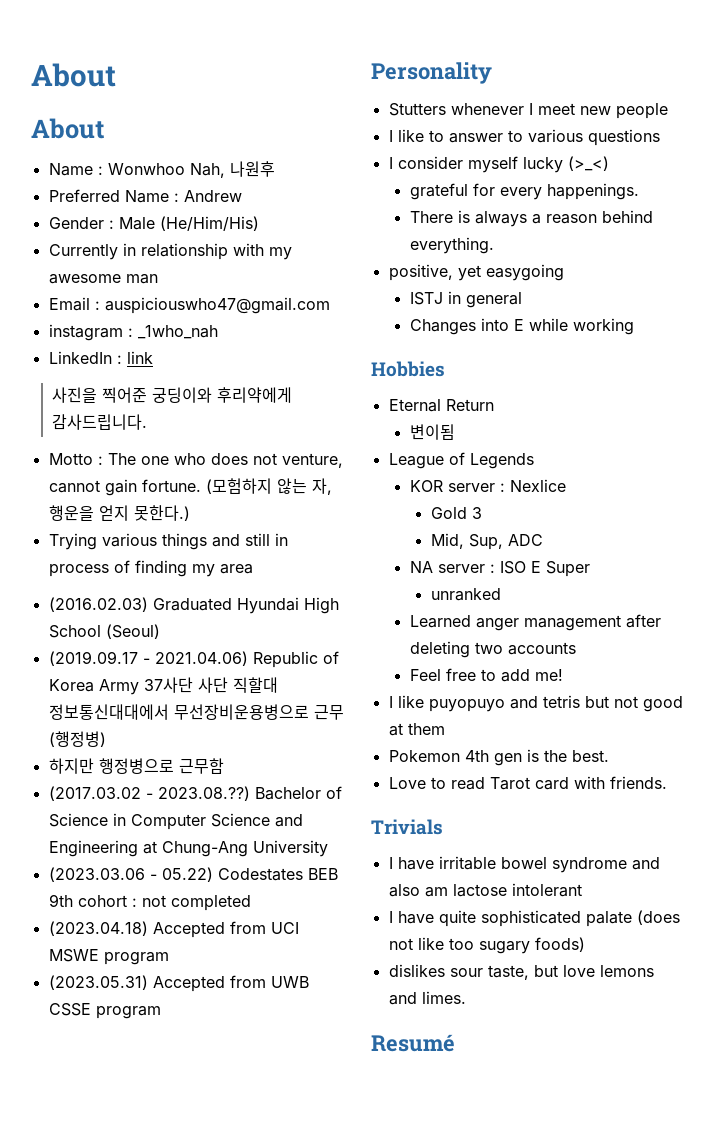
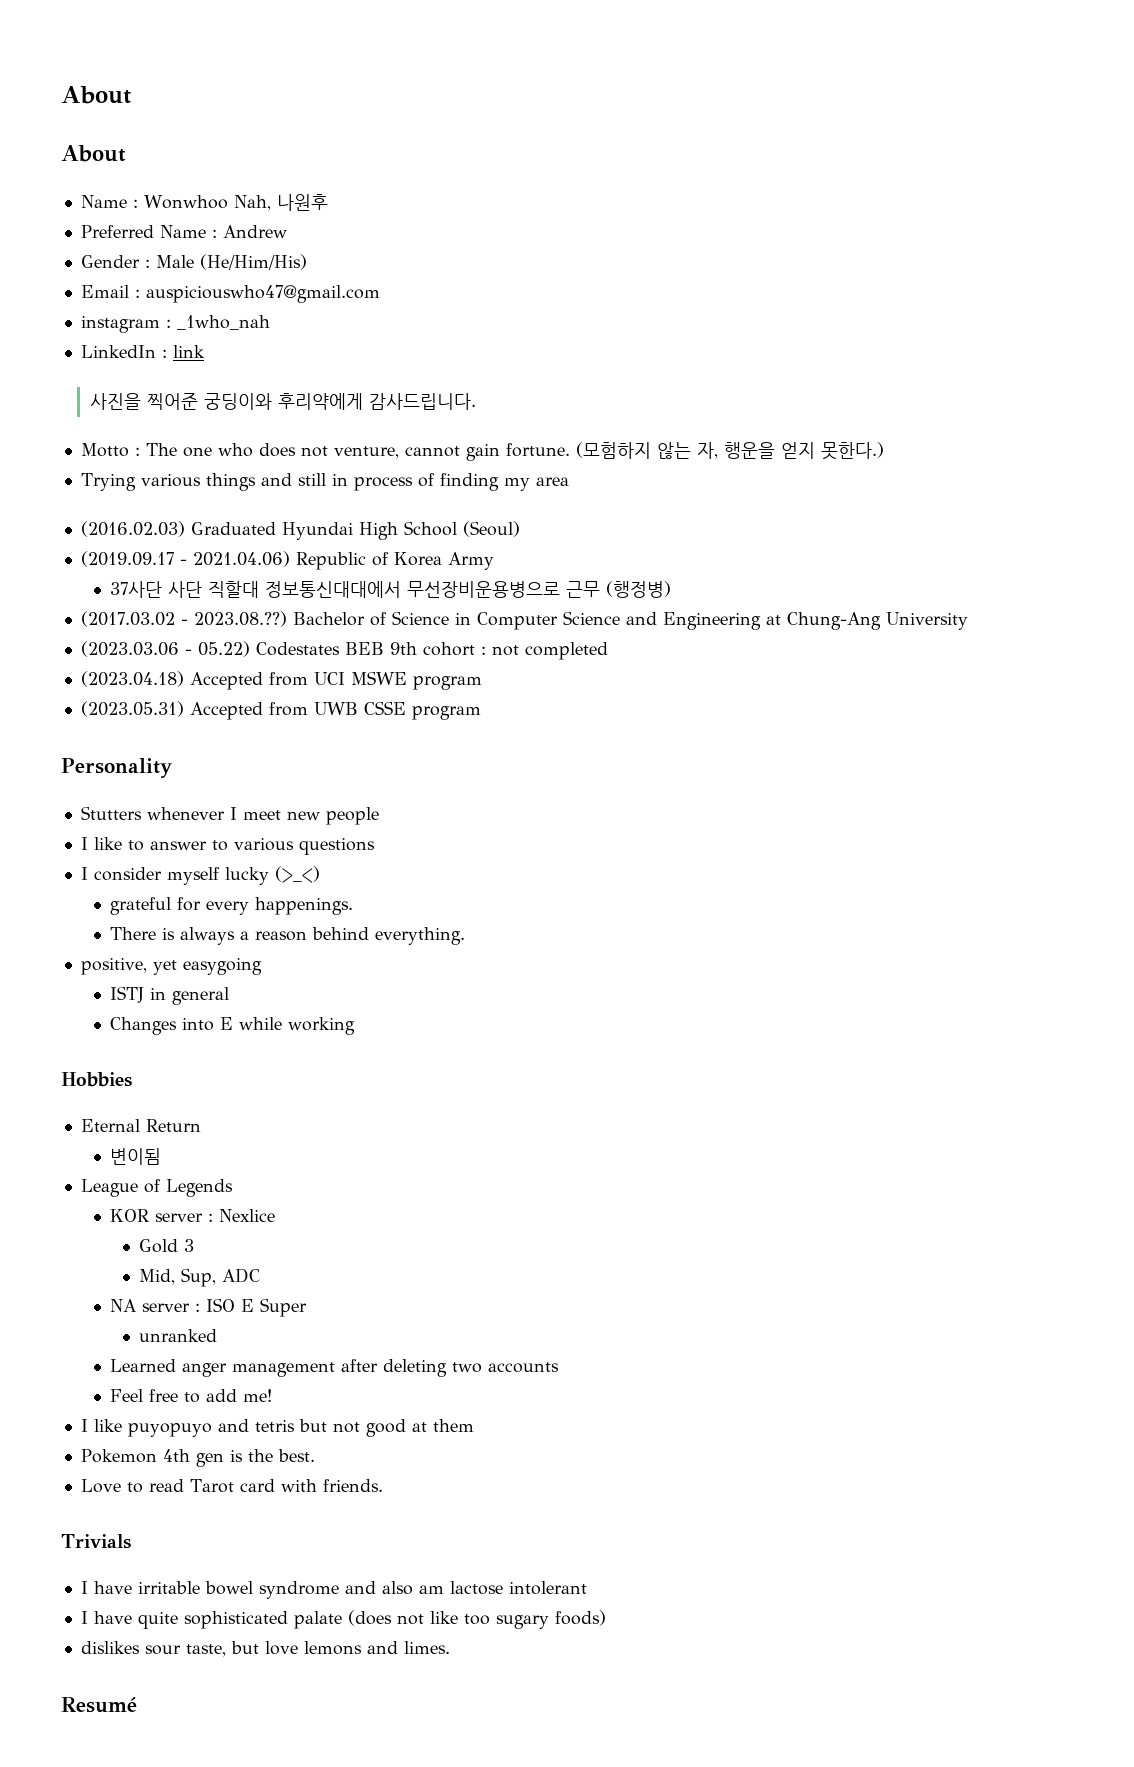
[48,243,292,260] [48,274,158,284] // Currently in relationship with my awesome man -> (307, 262) none
(139, 687) none -> (494, 561) //
[48,758,224,774] // 하지만 행정병으로 근무함 -> (671, 589) none

